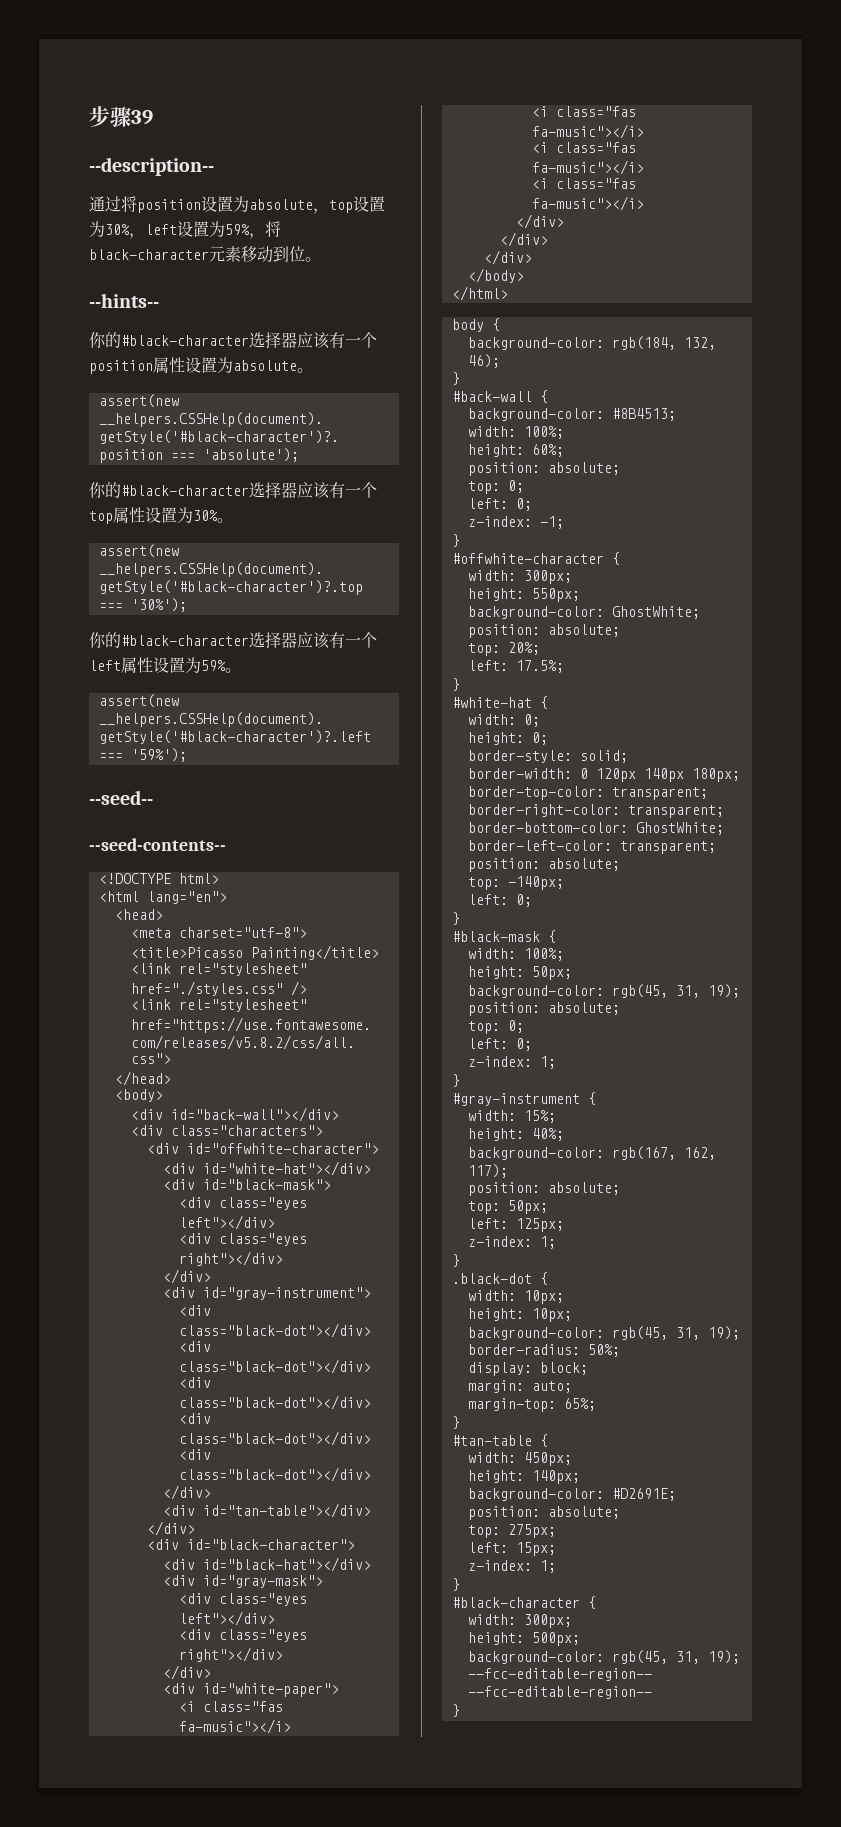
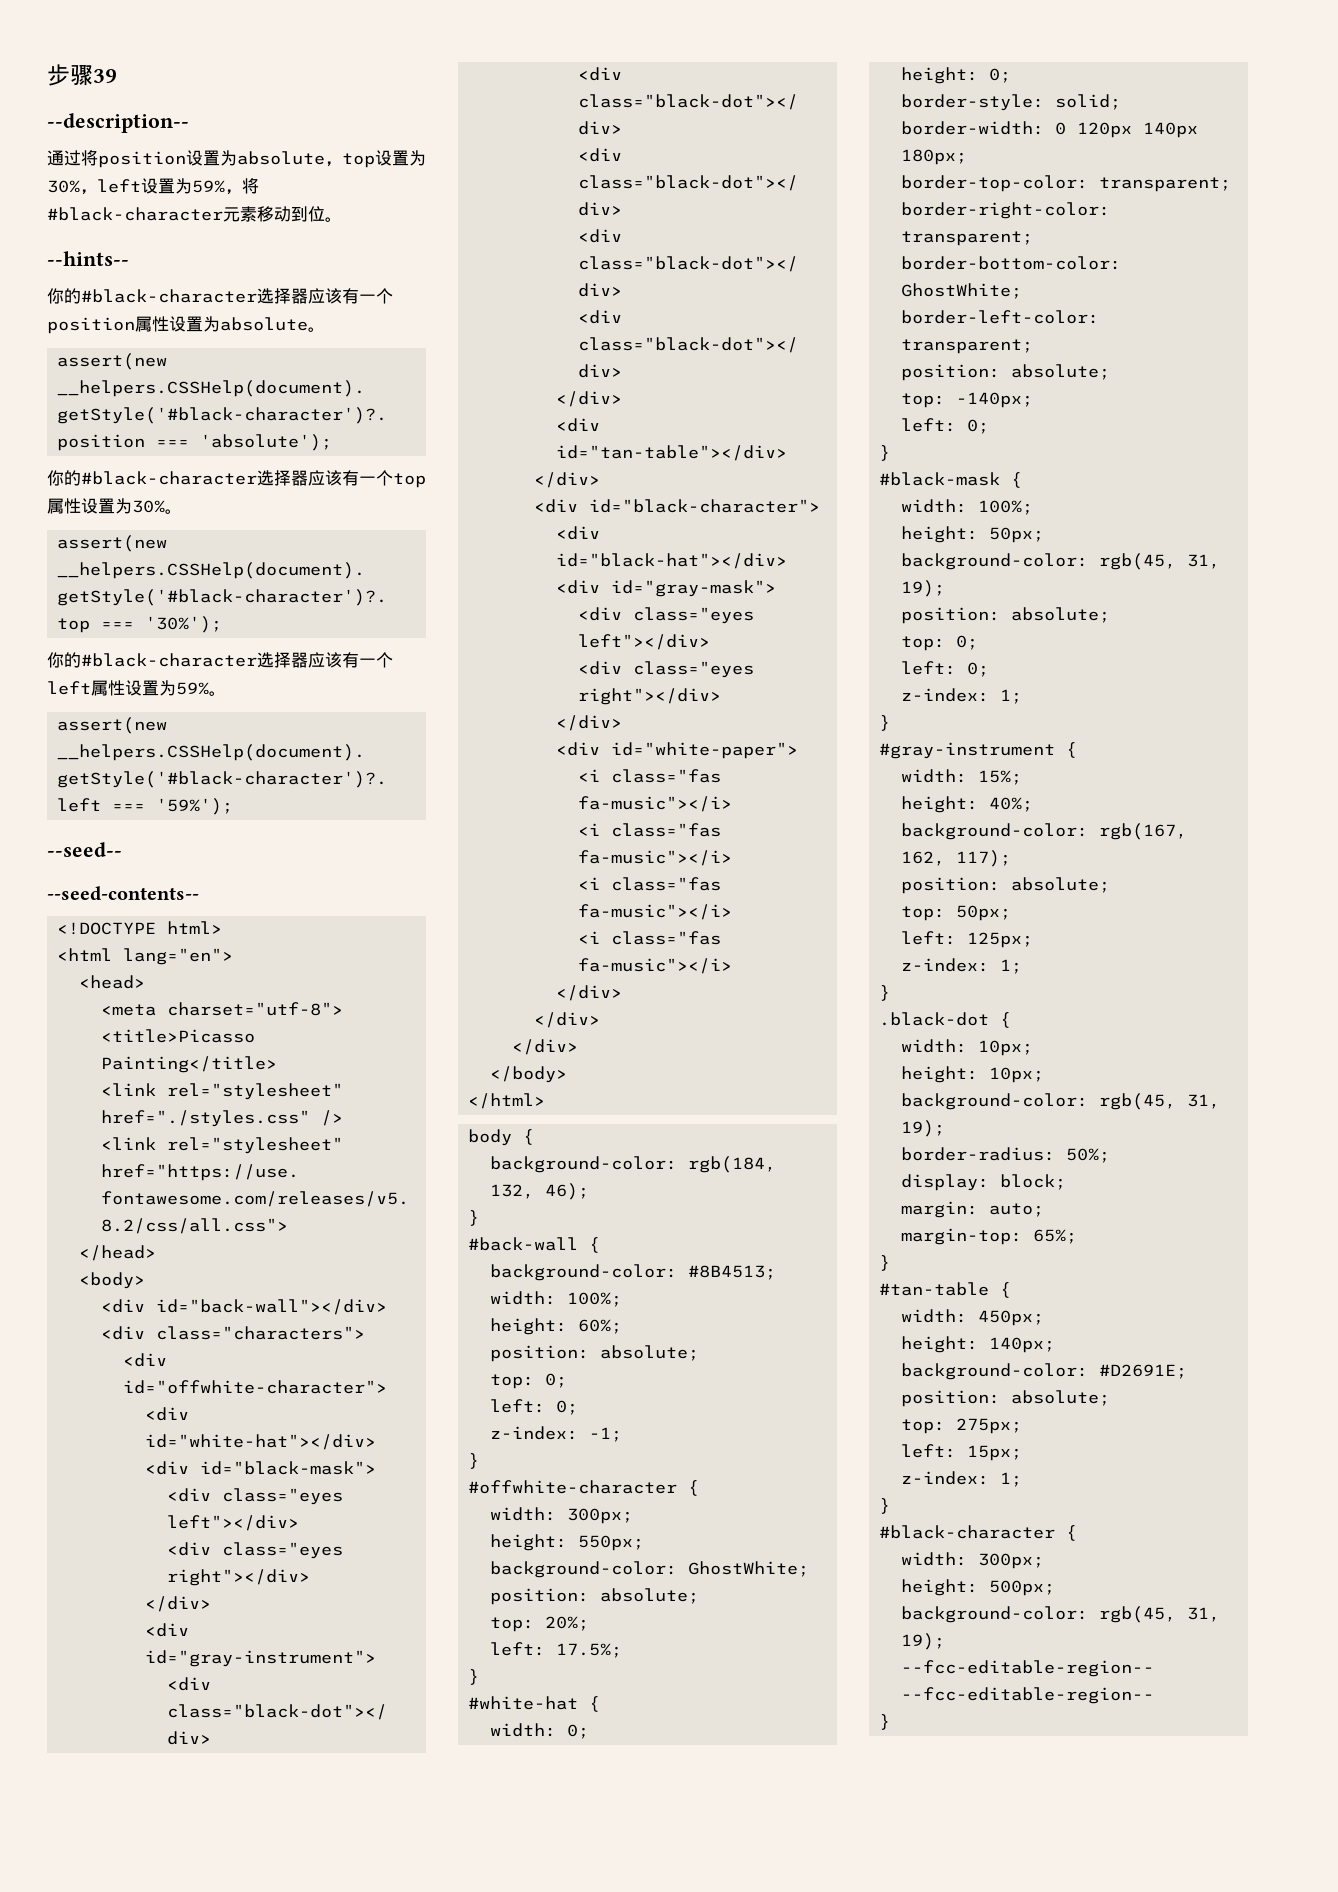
[89,249,209,260] black-character -> [47,207,223,221] #black-character

